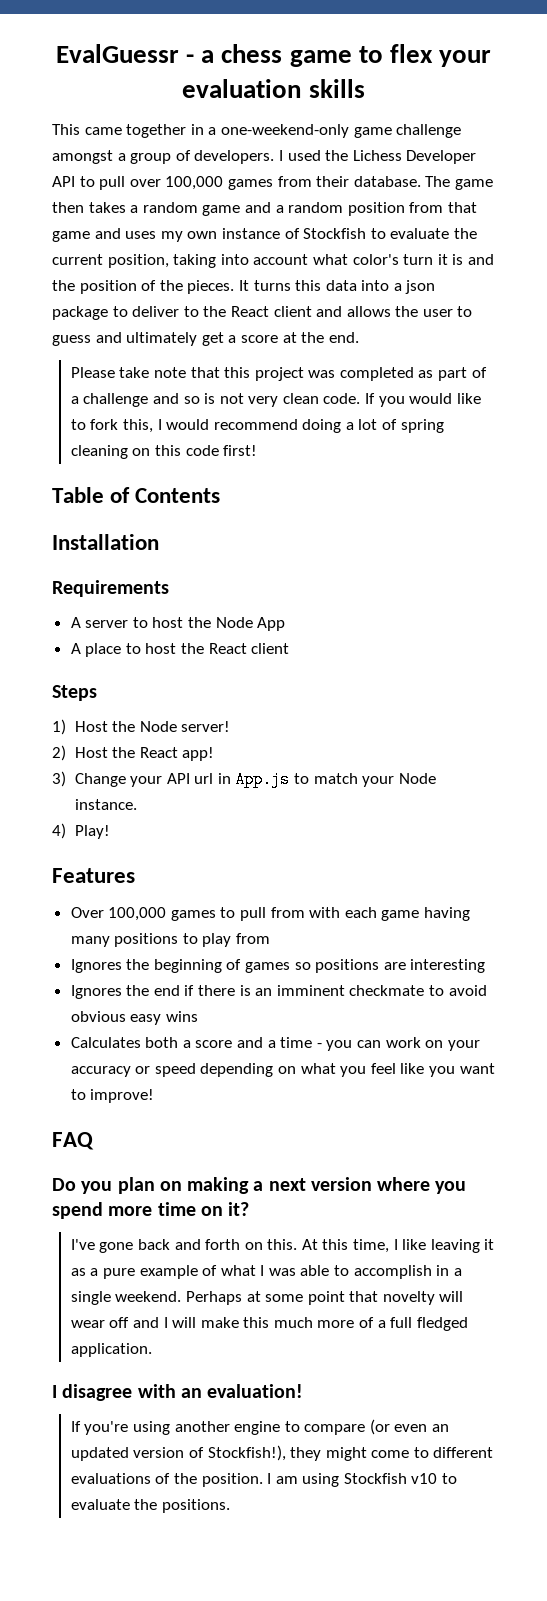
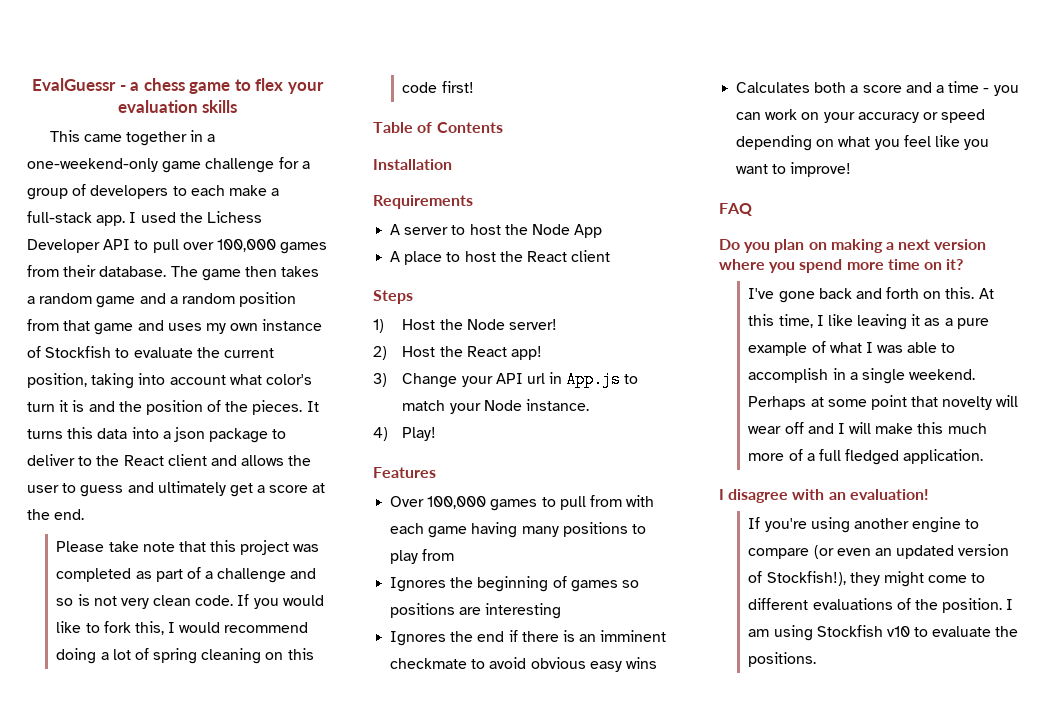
[52,150,113,164] amongst -> [278,157,299,169] for
[194,150,275,164] developers. -> [90,185,280,199] [27,211,126,226] developers to each make a full-stack app.

